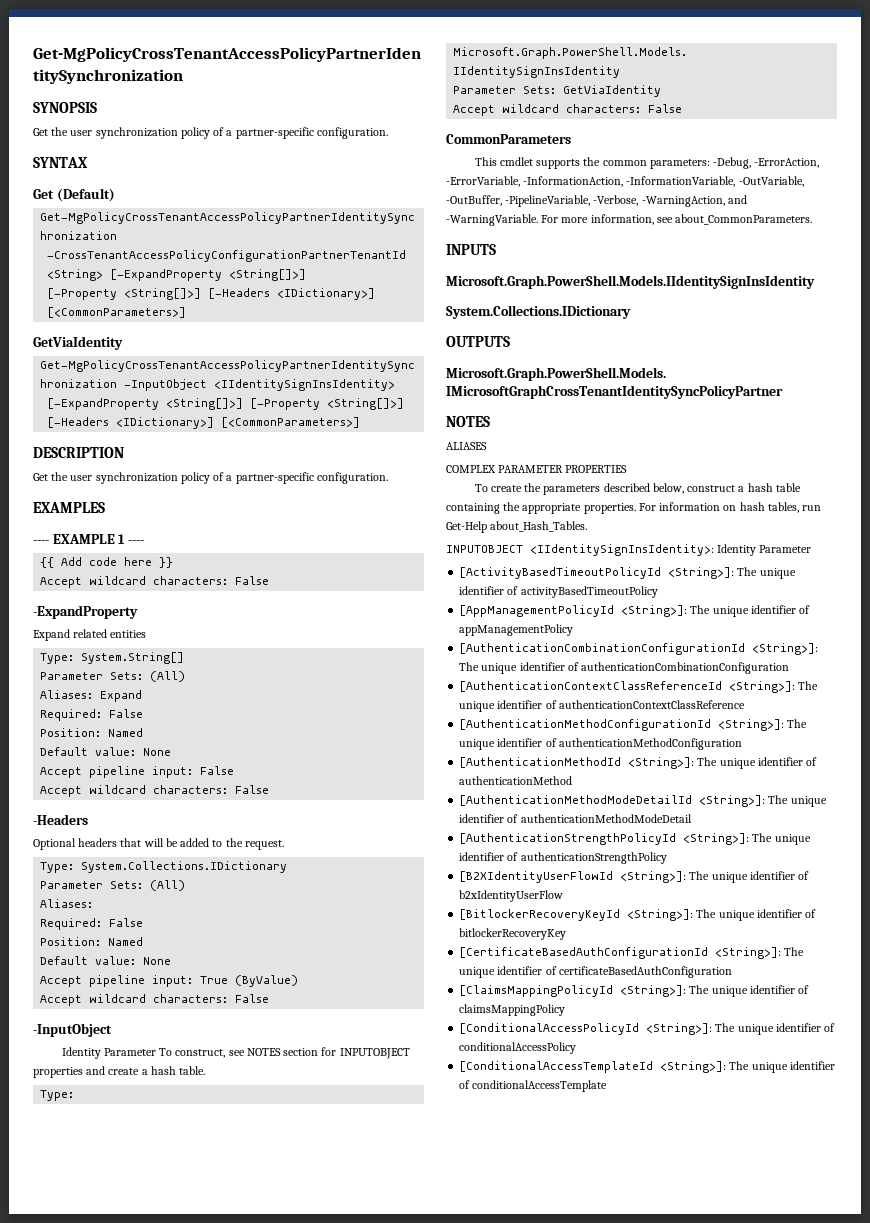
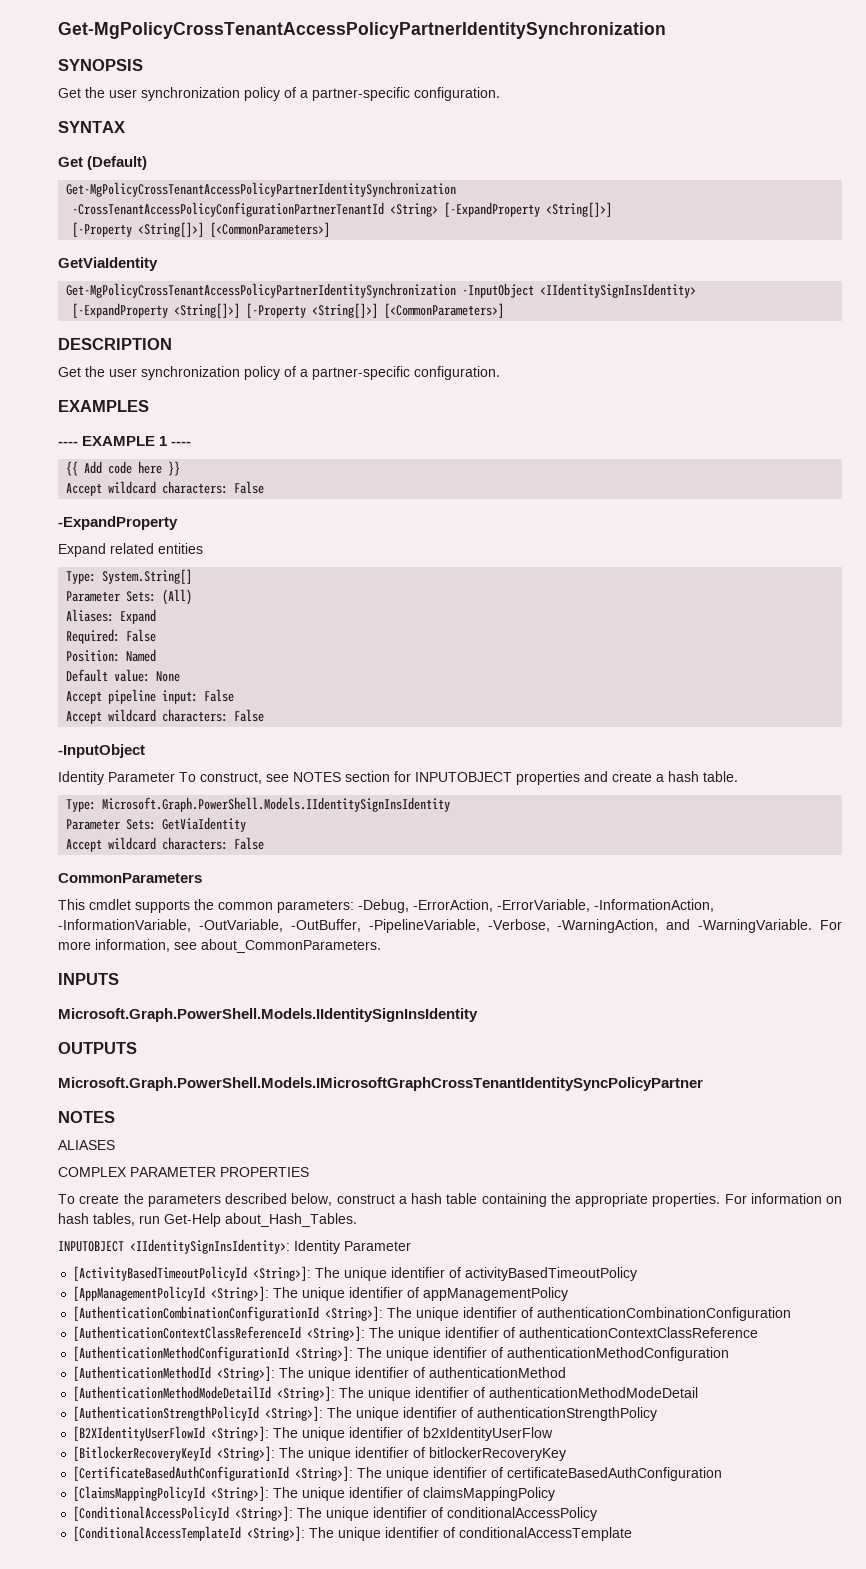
[208,288,376,300] [-Headers <IDictionary>] -> (205, 229) none
[47,417,215,429] [-Headers <IDictionary>] -> (379, 310) none
[33,814,88,825] [33,838,284,850] [40,861,288,873] [40,880,186,891] [40,899,94,908] [40,918,144,930] [40,937,144,946] [40,956,172,965] [40,975,299,987] [40,994,270,1006] // -Headers // Optional headers that will be added to the request. // Type: System.Collections.IDictionary // Parameter Sets: (All) // Aliases: // Required: False // Position: Named // Default value: None // Accept pipeline input: True (ByValue) // Accept wildcard characters: False -> (265, 715) none
[446,305,631,319] // System.Collections.IDictionary -> (478, 1015) none

